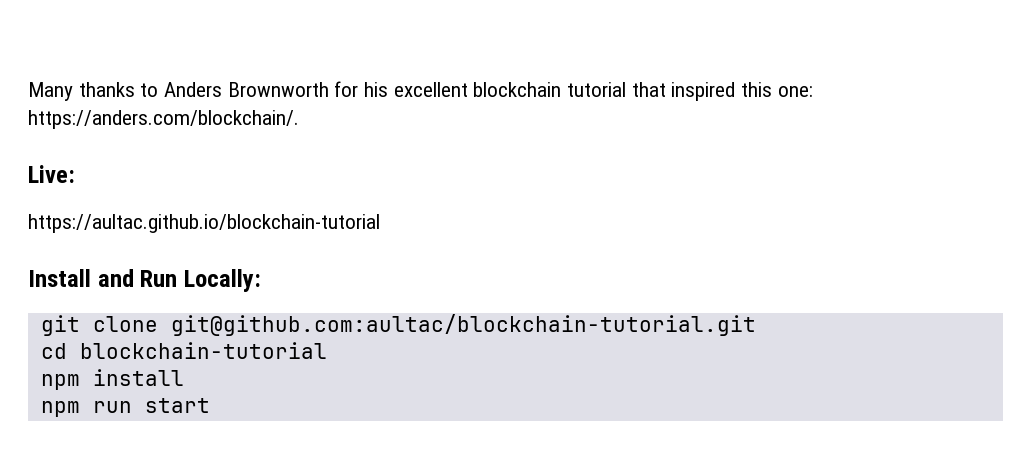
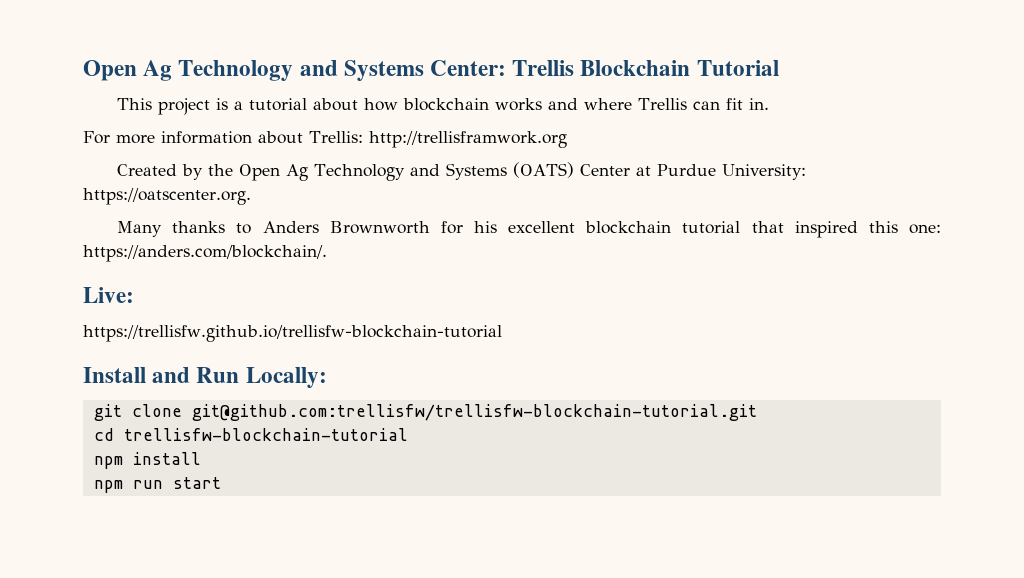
(28, 91) none -> [83,60,779,81] [117,98,770,115] [83,131,567,148] [117,162,807,181] [83,188,251,205] Open Ag Technology and Systems Center: Trellis Blockchain Tutorial // This project is a tutorial about how blockchain works and where Trellis can fit in. // For more information about Trellis: http://trellisframwork.org // Created by the Open Ag Technology and Systems (OATS) Center at Purdue University: https://oatscenter.org. //
[28,214,380,233] https://aultac.github.io/blockchain-tutorial -> [83,325,502,342] https://trellisfw.github.io/trellisfw-blockchain-tutorial
[170,314,756,336] git@github.com:aultac/blockchain-tutorial.git -> [191,404,757,421] git@github.com:trellisfw/trellisfw-blockchain-tutorial.git
[79,342,327,359] blockchain-tutorial -> [123,428,408,441] trellisfw-blockchain-tutorial

